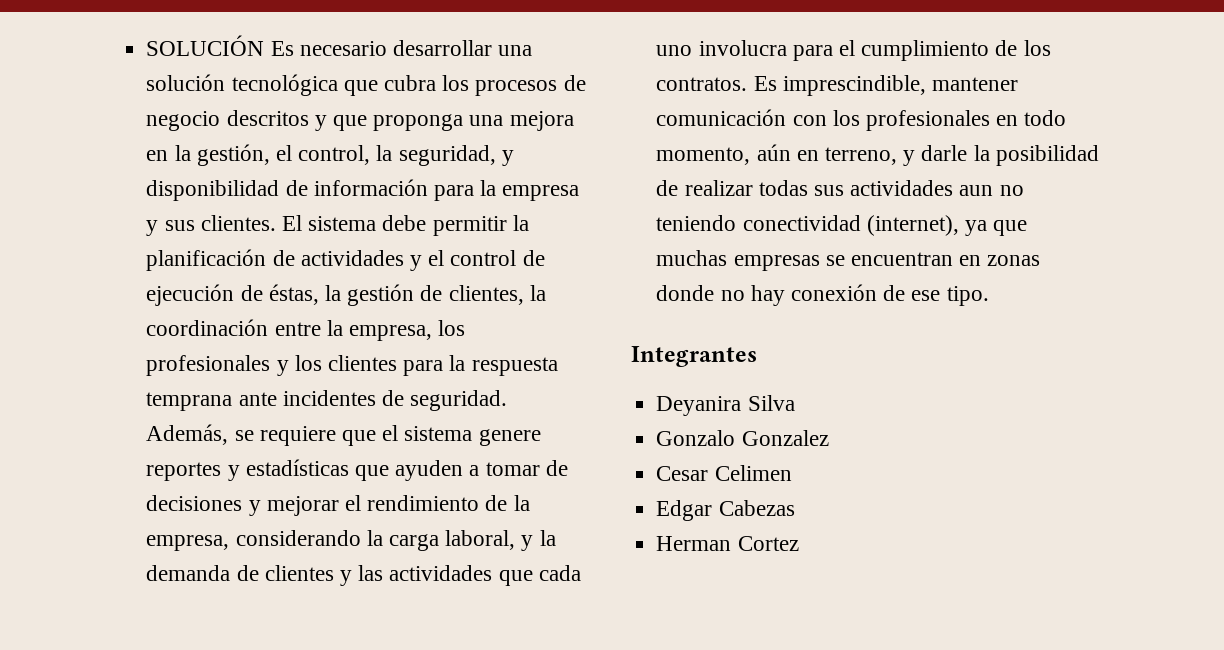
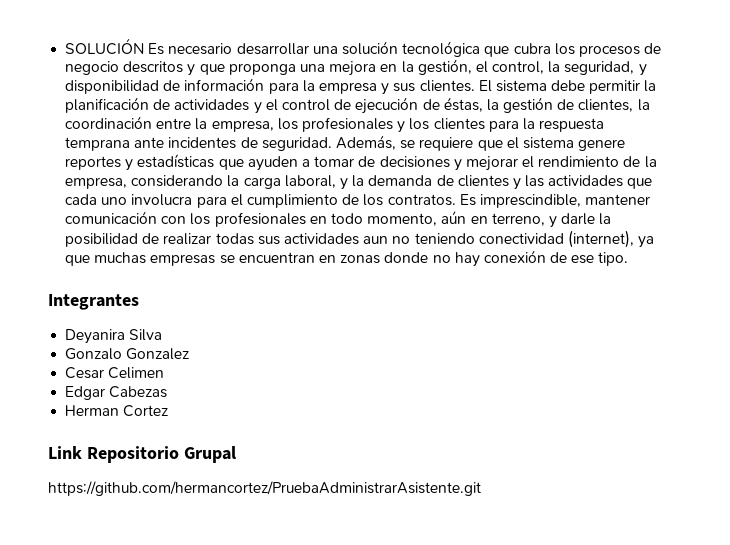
(799, 543) none -> [48,446,236,463] [48,481,481,496] // Link Repositorio Grupal // https://github.com/hermancortez/PruebaAdministrarAsistente.git

